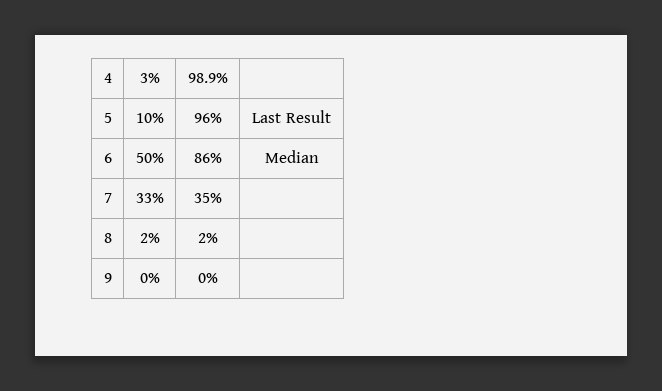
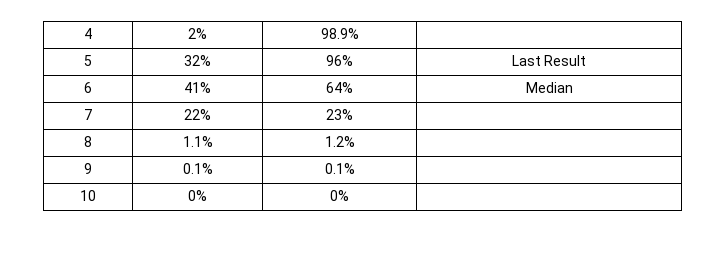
[139,73,160,83] 3% -> [188,28,207,39] 2%
[135,113,164,123] 10% -> [184,55,211,66] 32%
[135,153,164,163] [193,153,222,163] 50% | 86% -> [184,82,211,93] [326,82,353,93] 41% | 64%
[135,193,164,203] [193,193,222,203] 33% | 35% -> [184,109,211,120] [326,109,353,120] 22% | 23%
[139,233,160,243] [197,233,218,243] 2% | 2% -> [182,136,213,147] [324,136,355,147] 1.1% | 1.2%
(112, 278) none -> [182,163,213,174] [324,163,355,174] [80,190,96,201] | 0.1% | 0.1% | // 10

